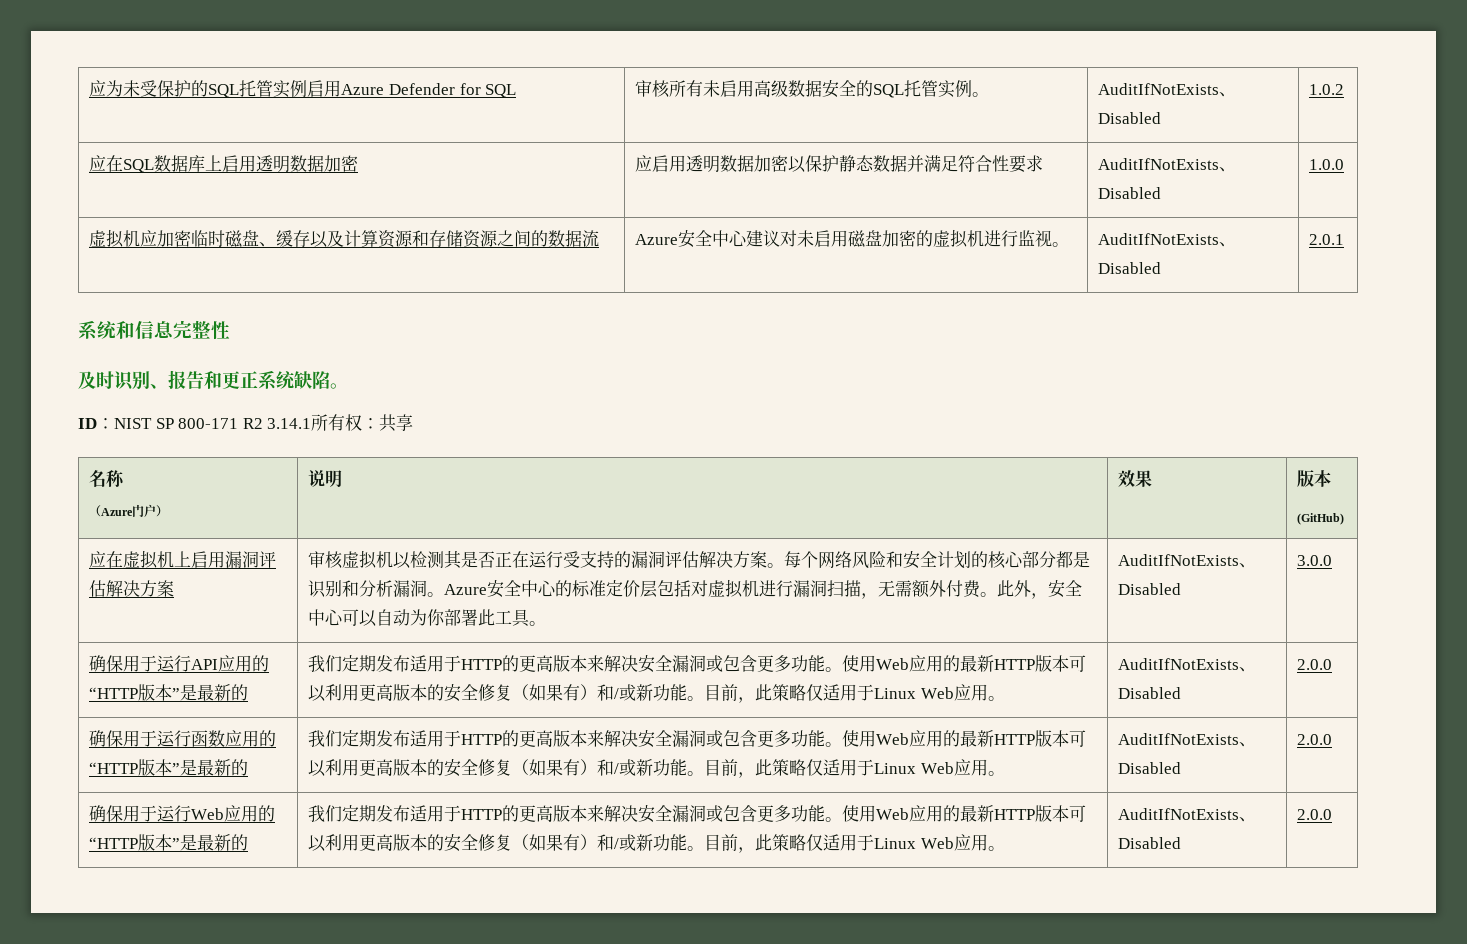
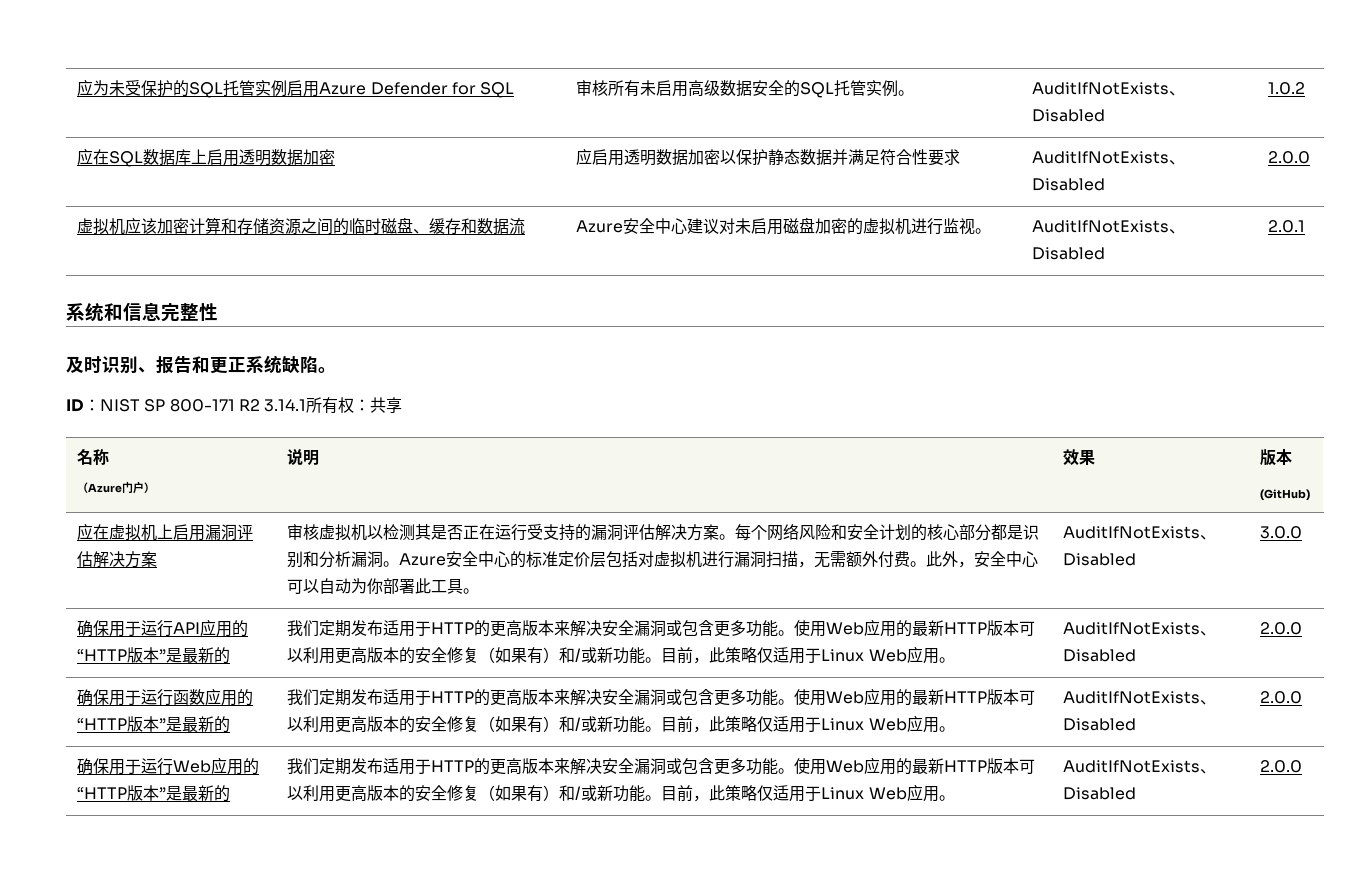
[1309,159,1345,170] 1.0.0 -> [1268,151,1311,164] 2.0.0
[157,230,549,248] 加密临时磁盘、缓存以及计算资源和存储资源之间的 -> [141,217,478,235] 该加密计算和存储资源之间的临时磁盘、缓存和

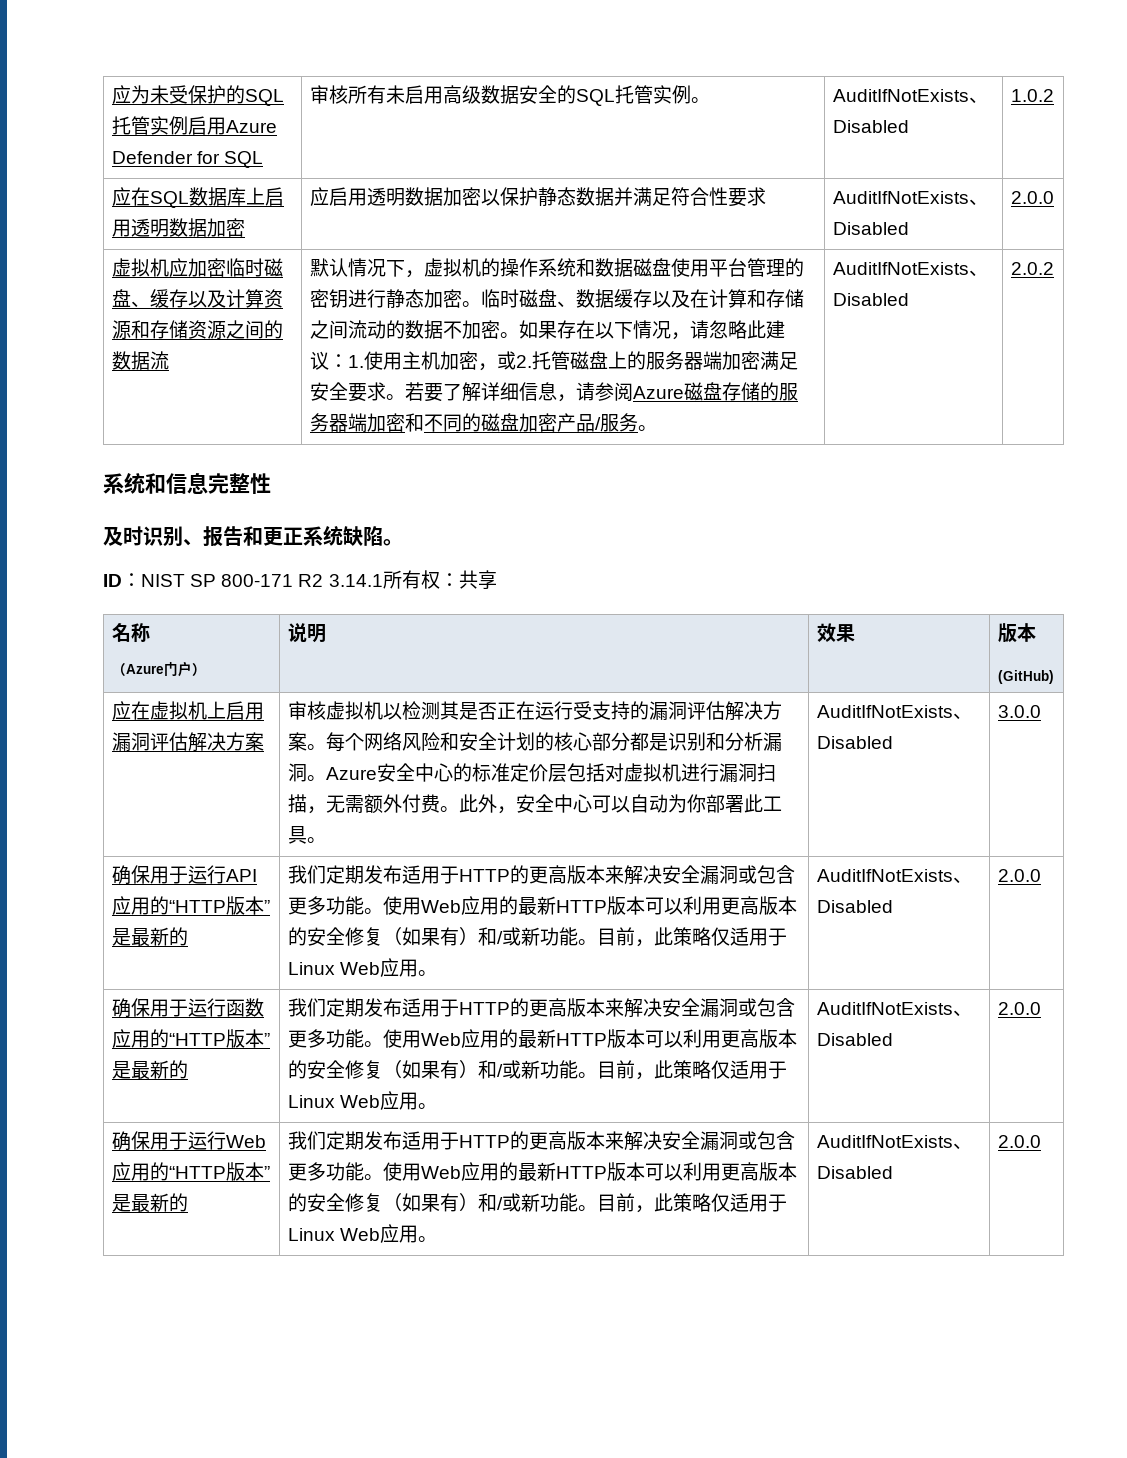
[141,217,526,235] [576,217,992,235] [1032,220,1186,234] [1032,247,1106,260] [1268,220,1306,233] 该加密计算和存储资源之间的临时磁盘、缓存和数据流 | Azure安全中心建议对未启用磁盘加密的虚拟机进行监视。 | AuditIfNotExists、Disabled | 2.0.1 -> [187,258,283,277] [111,289,283,308] [111,320,283,340] [111,351,169,370] [309,258,804,278] [309,289,804,308] [309,320,785,340] [309,351,798,371] [309,382,798,402] [309,413,657,432] [832,262,988,276] [832,293,909,306] [1010,262,1054,275] 加密临时磁盘、缓存以及计算资源和存储资源之间的数据流 | 默认情况下，虚拟机的操作系统和数据磁盘使用平台管理的密钥进行静态加密。临时磁盘、数据缓存以及在计算和存储之间流动的数据不加密。如果存在以下情况，请忽略此建议：1.使用主机加密，或2.托管磁盘上的服务器端加密满足安全要求。若要了解详细信息，请参阅Azure磁盘存储的服务器端加密和不同的磁盘加密产品/服务。 | AuditIfNotExists、Disabled | 2.0.2

